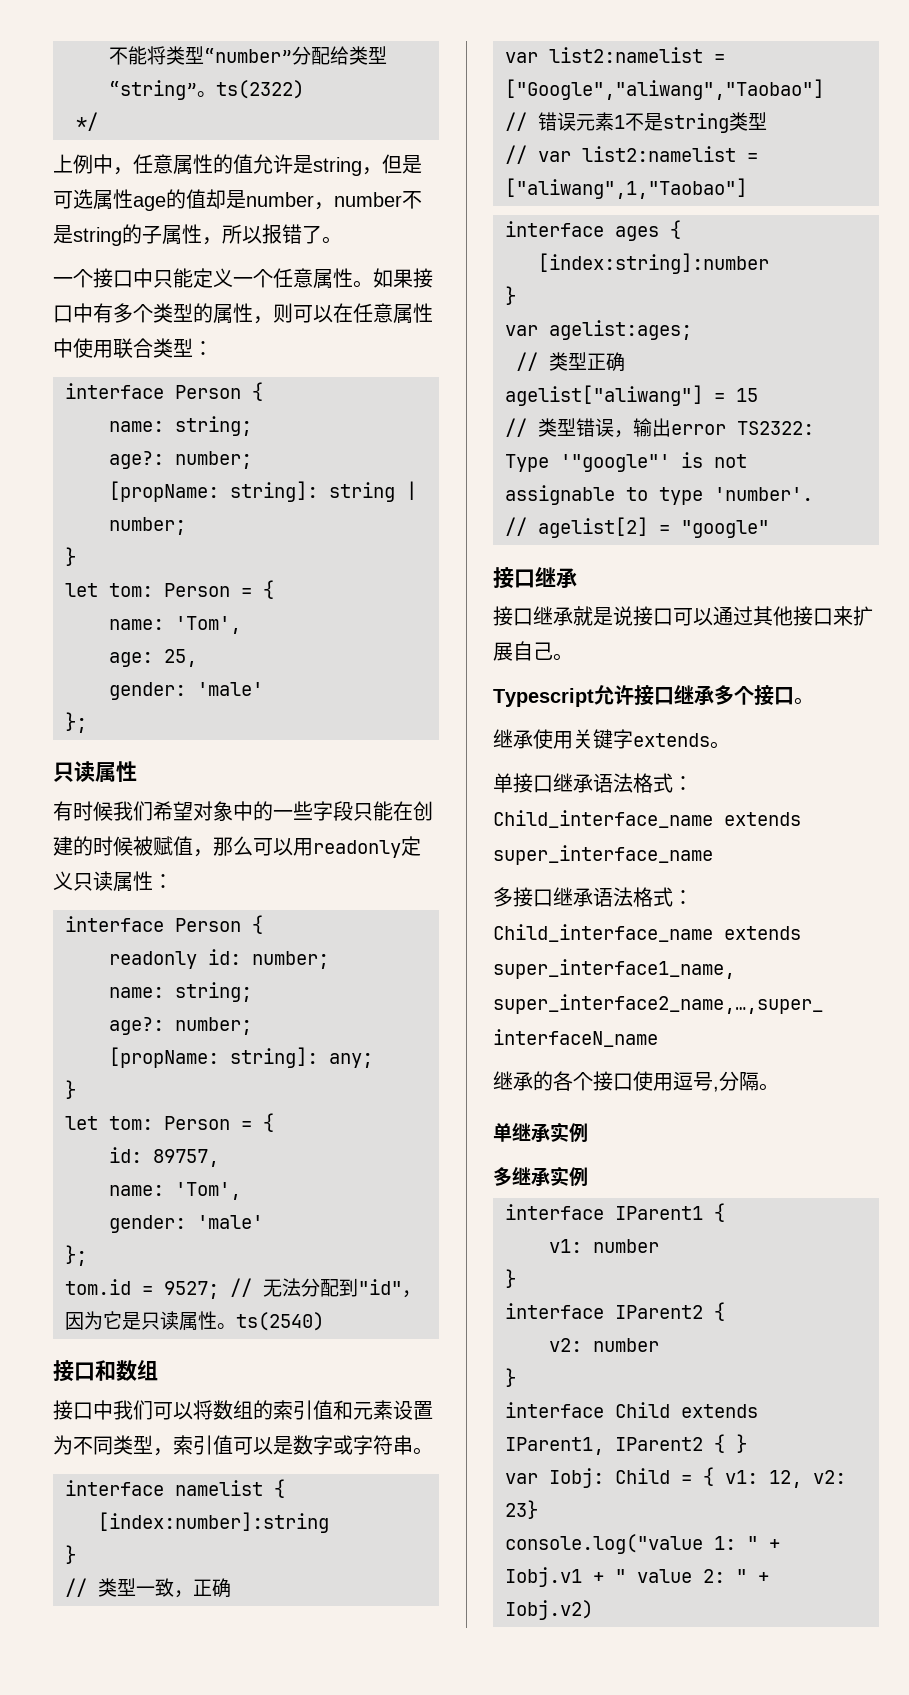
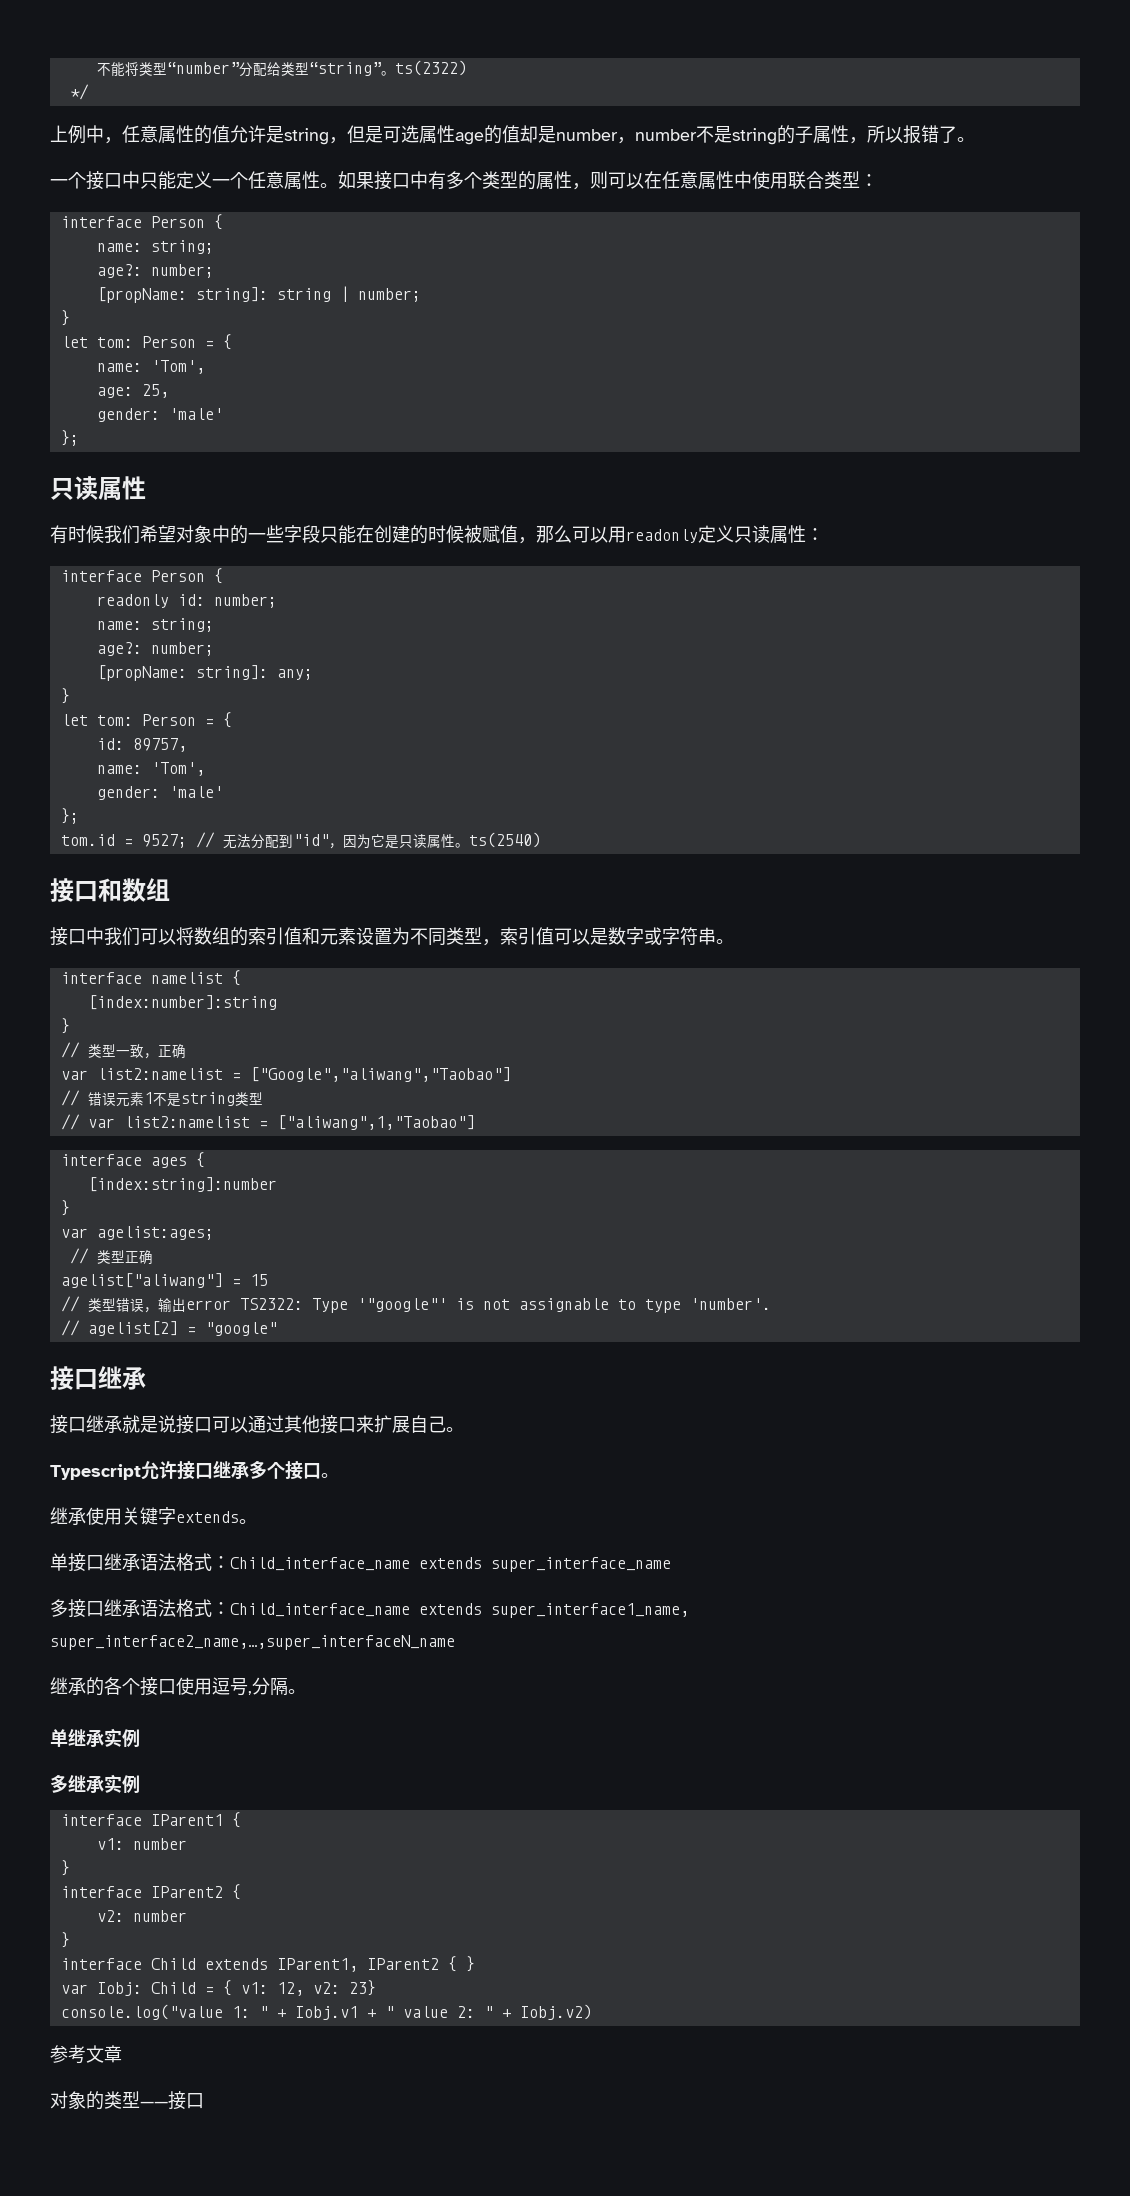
(593, 1610) none -> [50,2045,122,2064] [50,2091,204,2110] // 参考文章 // 对象的类型——接口

